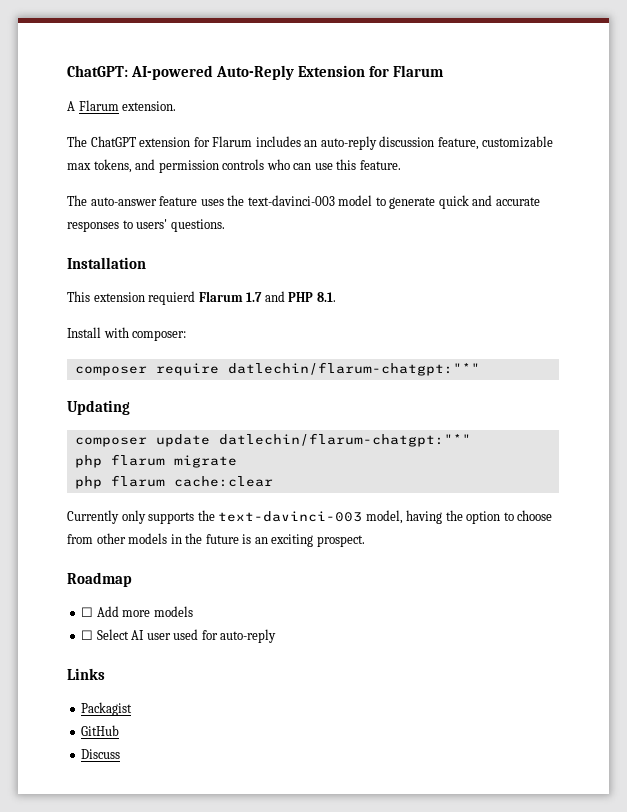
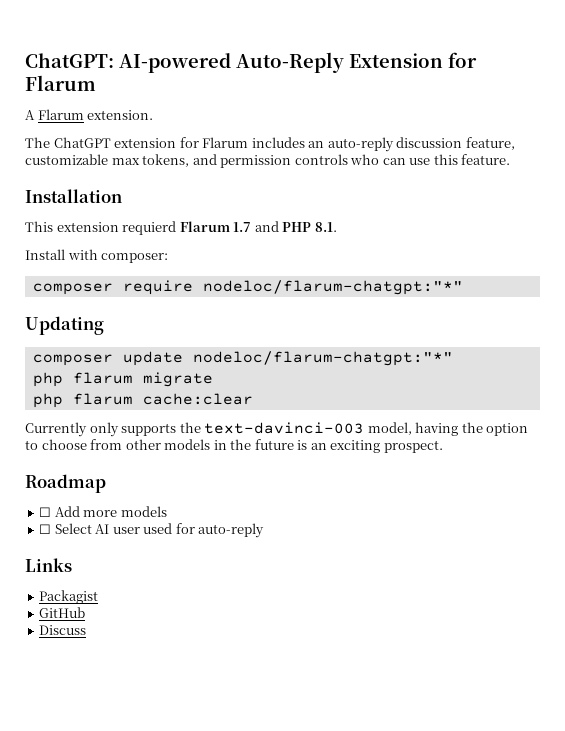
[67,195,540,209] [67,219,225,232] // The auto-answer feature uses the text-davinci-003 model to generate quick and accurate responses to users' questions. -> (511, 159) none
[227,362,480,376] datlechin/flarum-chatgpt:"*" -> [202,280,463,295] nodeloc/flarum-chatgpt:"*"
[218,433,471,447] datlechin/flarum-chatgpt:"*" -> [192,351,453,366] nodeloc/flarum-chatgpt:"*"

